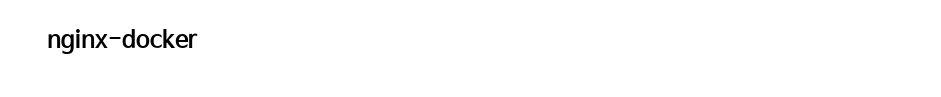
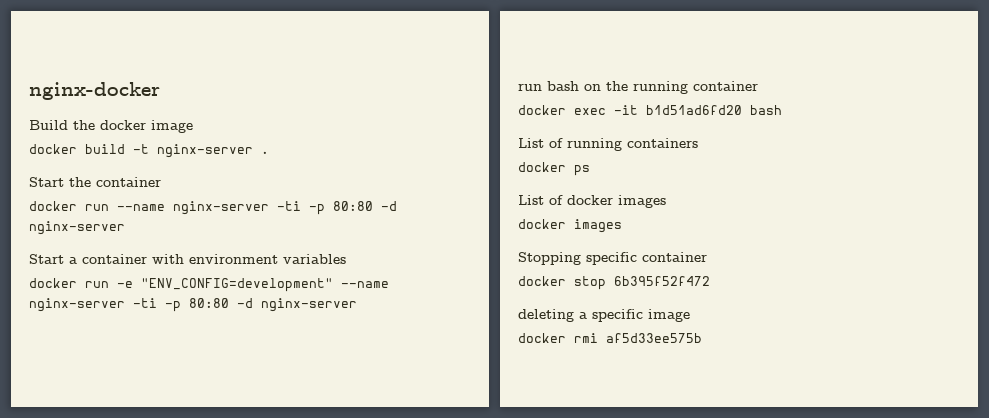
(198, 41) none -> [29,120,193,133] [29,144,269,158] [29,177,161,187] [29,201,397,215] [29,221,125,235] [29,254,346,264] [29,278,389,292] [29,298,357,312] [518,81,758,94] [518,105,782,115] [518,138,698,151] [518,162,590,176] [518,195,666,208] [518,219,622,233] [518,252,707,265] [518,276,710,290] [518,309,690,322] [518,333,702,343] // Build the docker image // docker build -t nginx-server . // Start the container // docker run --name nginx-server -ti -p 80:80 -d nginx-server // Start a container with environment variables // docker run -e "ENV_CONFIG=development" --name nginx-server -ti -p 80:80 -d nginx-server // run bash on the running container // docker exec -it b1d51ad6fd20 bash // List of running containers // docker ps // List of docker images // docker images // Stopping specific container // docker stop 6b395f52f472 // deleting a specific image // docker rmi af5d33ee575b

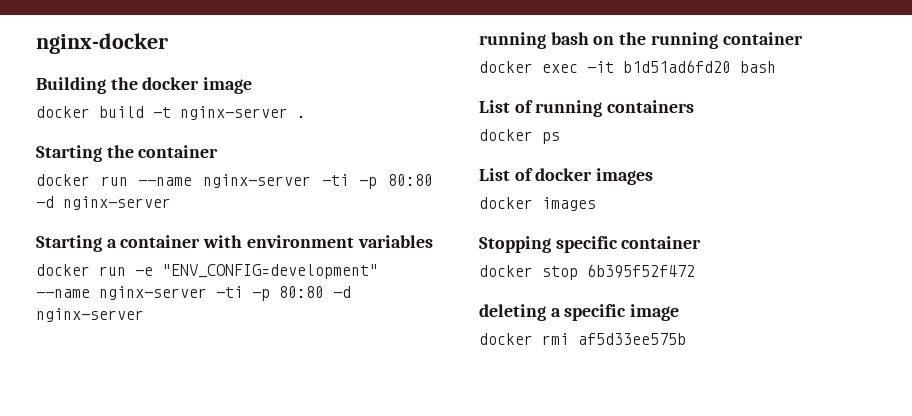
[29,120,68,130] Build -> [36,77,106,94] Building
[29,177,64,187] Start -> [36,145,102,162] Starting
[29,254,64,264] Start -> [36,235,102,252] Starting
[518,84,542,91] run -> [479,32,546,49] running

